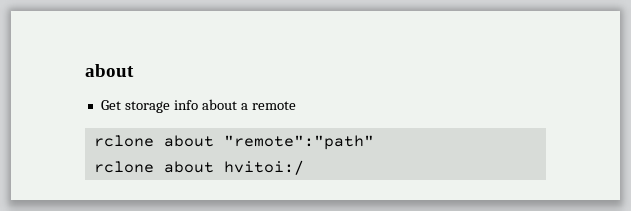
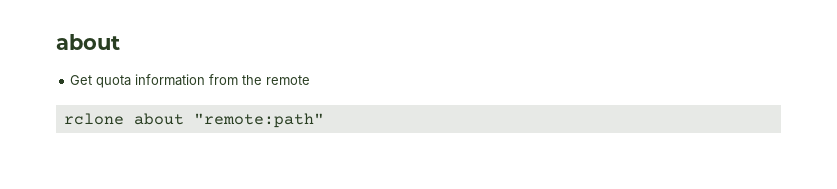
[124,99,248,113] storage info about a -> [96,74,263,88] quota information from the
[223,135,374,150] [93,160,304,175] "remote":"path" // rclone about hvitoi:/ -> [193,113,324,128] "remote:path"

